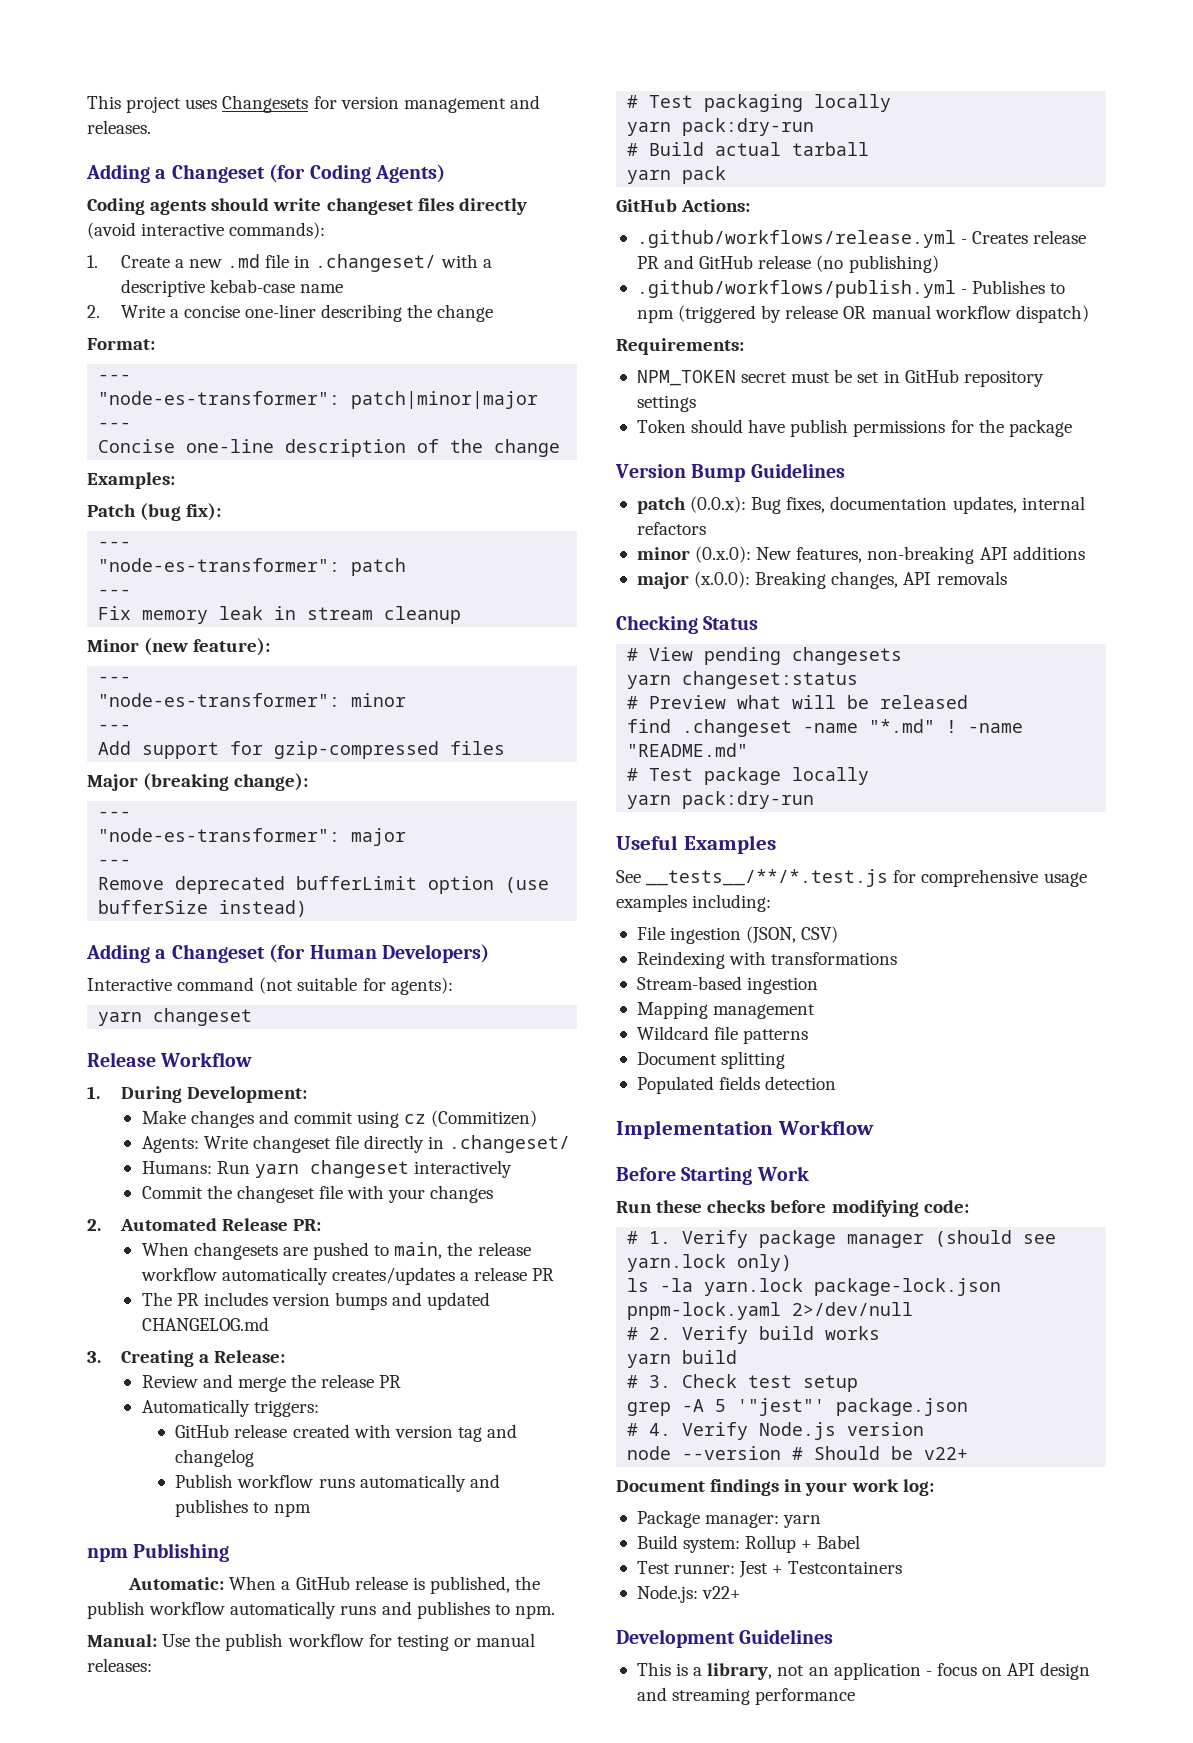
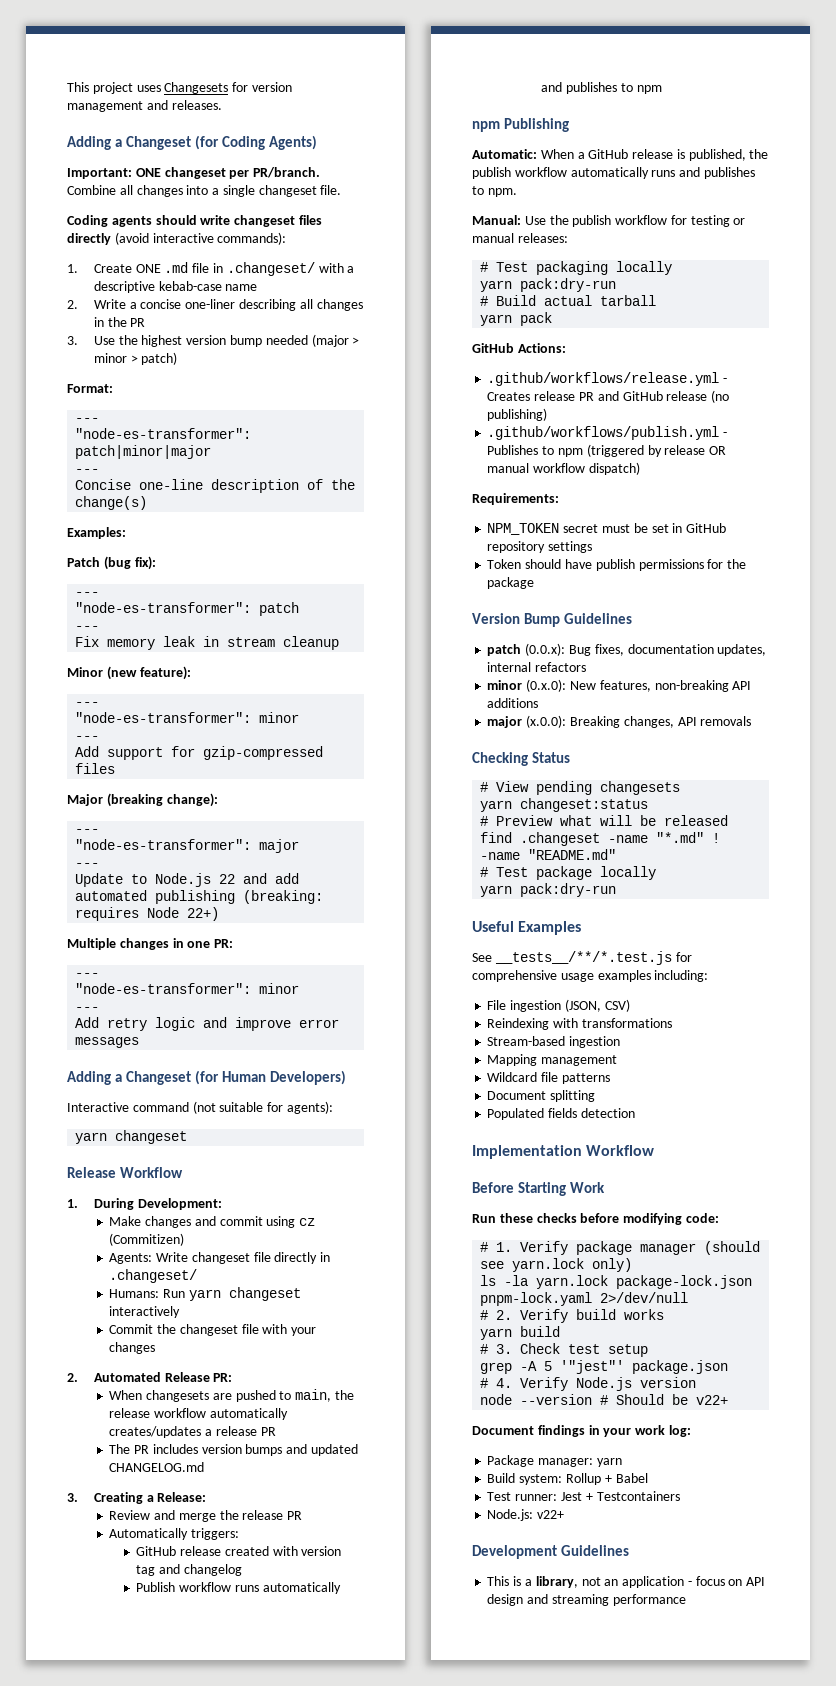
(445, 173) none -> [67,167,321,179] [67,185,342,197] // Important: ONE changeset per PR/branch. Combine all changes into a single changeset file.
[174,259,222,268] a new -> [135,264,161,273] ONE
[407,304,494,322] the change -> [299,299,363,311] [93,317,146,327] [67,334,360,347] [93,352,178,365] all changes in the PR // 3. Use the highest version bump needed (major > minor > patch)
[494,439,561,457] change -> [75,496,148,510] change(s)
[98,876,550,894] [98,900,308,917] Remove deprecated bufferLimit option (use bufferSize instead) -> [75,873,300,887] [75,890,324,904] [75,907,220,921] [67,938,234,950] [75,973,100,977] [75,983,300,994] [75,1007,100,1011] [75,1017,340,1031] [75,1037,140,1048] Update to Node.js 22 and add automated publishing (breaking: requires Node 22+) // Multiple changes in one PR: // --- // "node-es-transformer": minor // --- // Add retry logic and improve error messages

